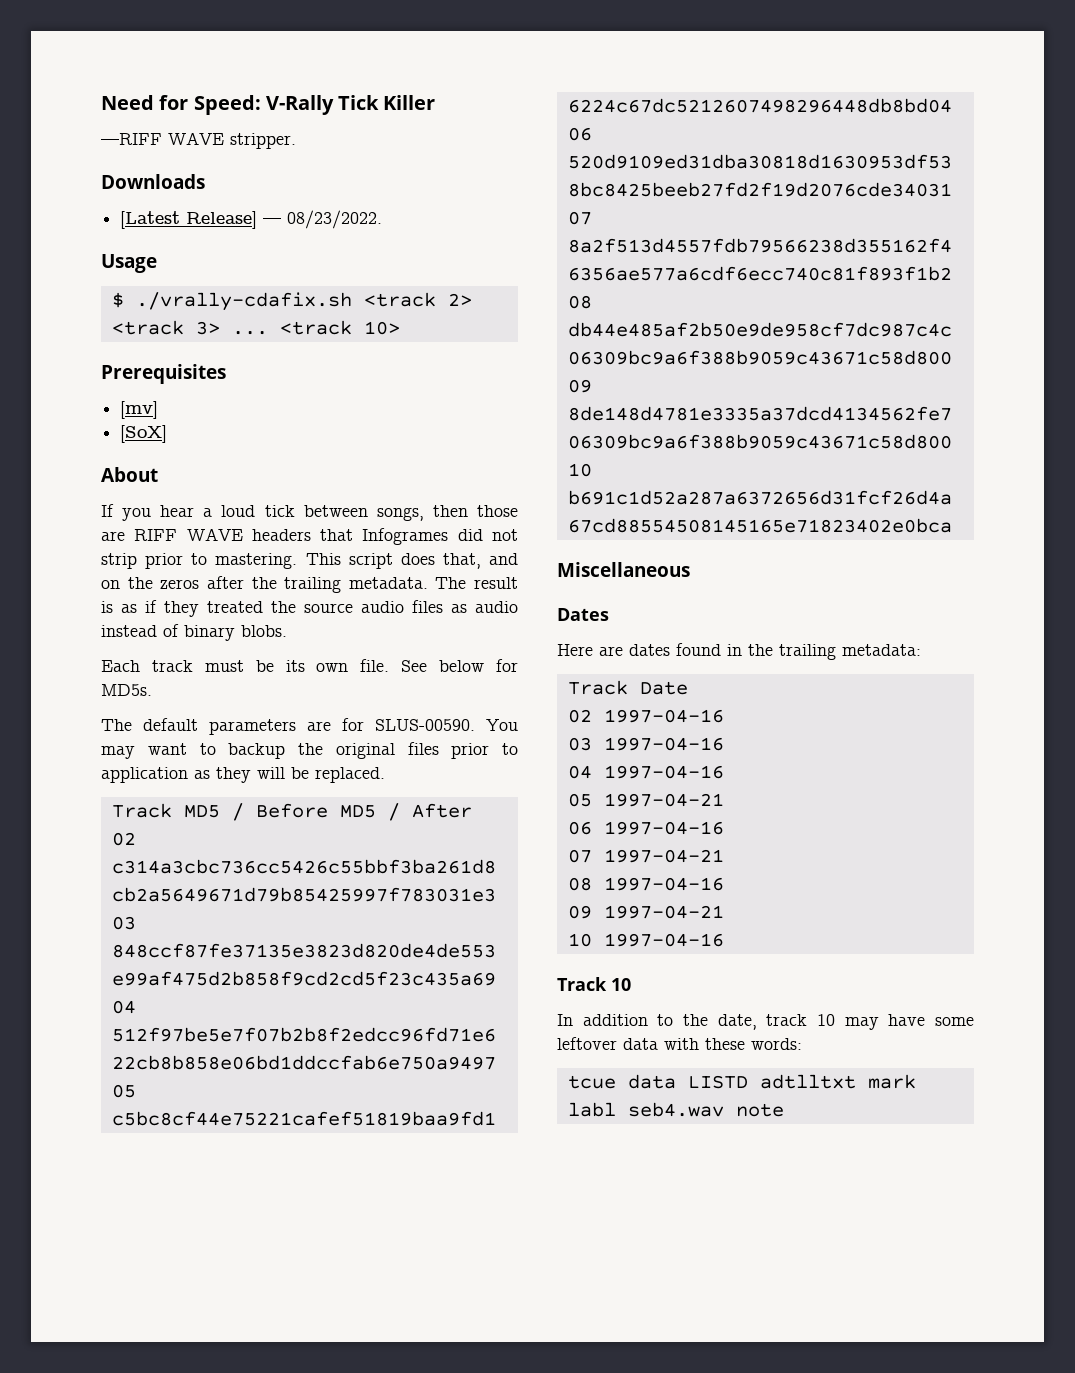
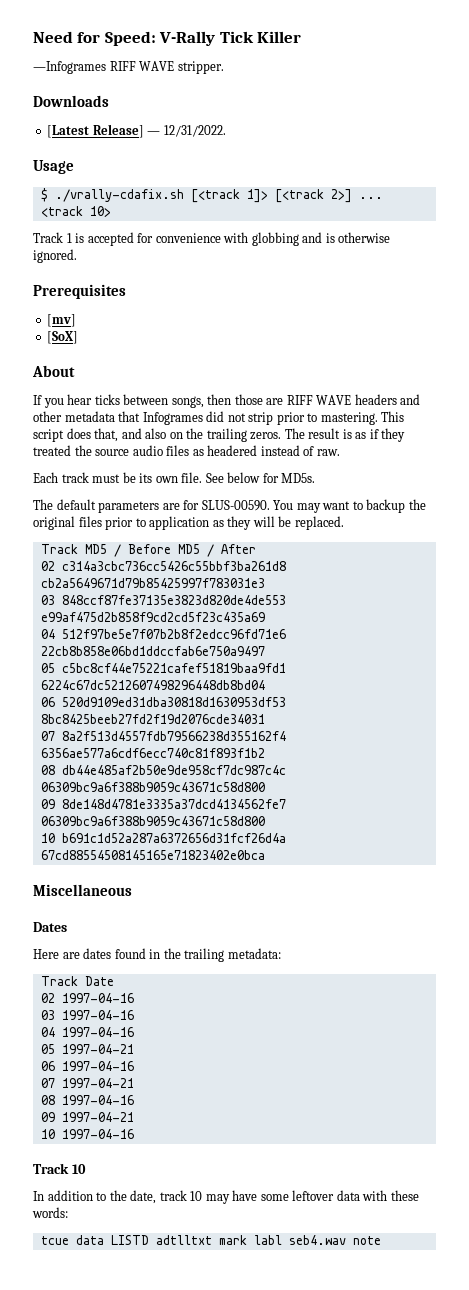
[101,133,162,145] —RIFF -> [33,61,136,74] —Infogrames RIFF
[287,210,383,229] 08/23/2022. -> [163,125,226,137] 12/31/2022.
[363,292,472,307] [111,320,220,335] <track 2> <track 3> -> [190,189,352,203] [<track 1]> [<track 2>]
(400, 328) none -> [33,232,391,246] [33,249,77,263] // Track 1 is accepted for convenience with globbing and is otherwise ignored.
[203,505,295,517] a loud tick -> [94,394,120,405] ticks
(311, 535) none -> [400,394,421,405] [33,411,115,422] and other metadata
(518, 559) none -> [145,428,167,439] also
[160,576,428,593] zeros after the trailing metadata. -> [206,428,282,442] trailing zeros.
[475,601,518,613] audio -> [207,445,258,456] headered
[184,625,287,641] binary blobs. -> [316,449,340,456] raw.

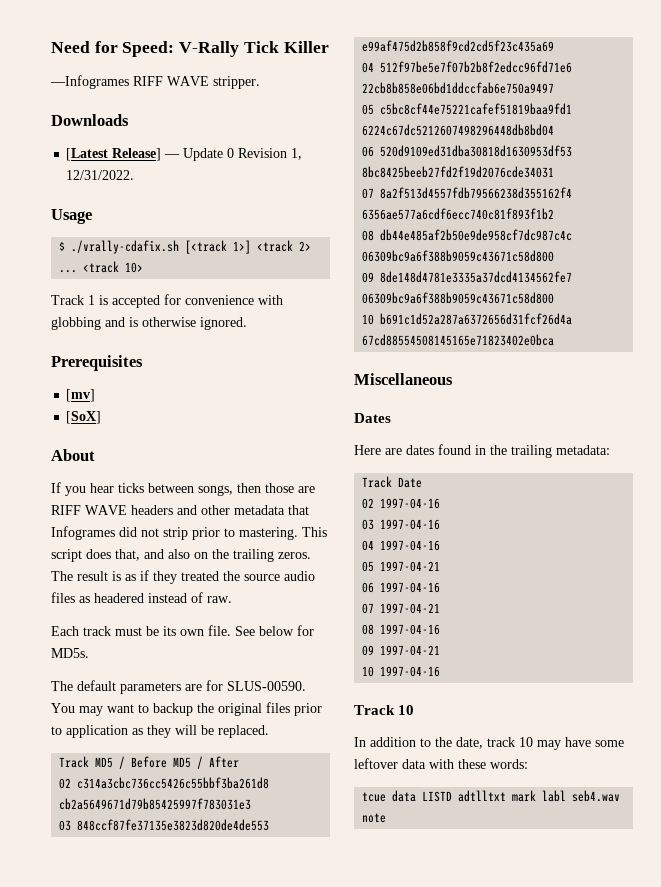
(161, 133) none -> [183,148,303,161] Update 0 Revision 1,
[246,189,352,203] 1]> [<track 2>] -> [233,240,312,254] 1>] <track 2>

